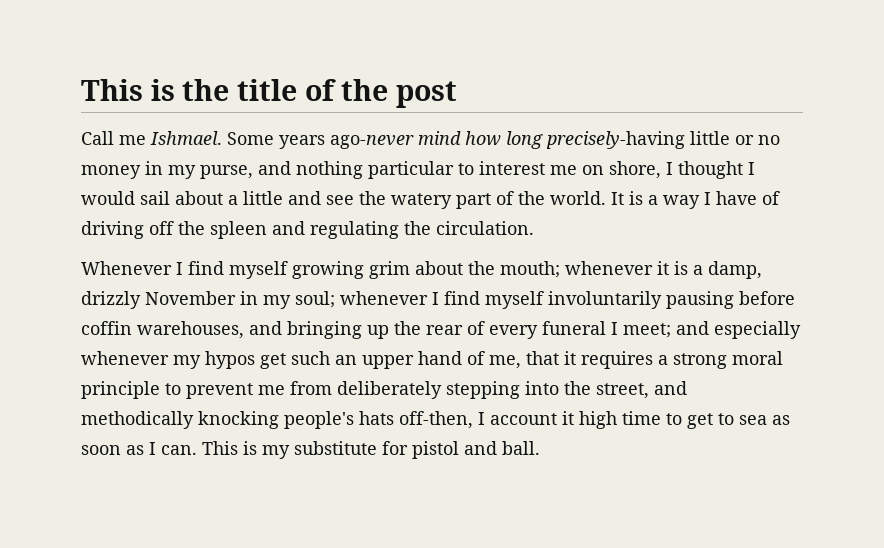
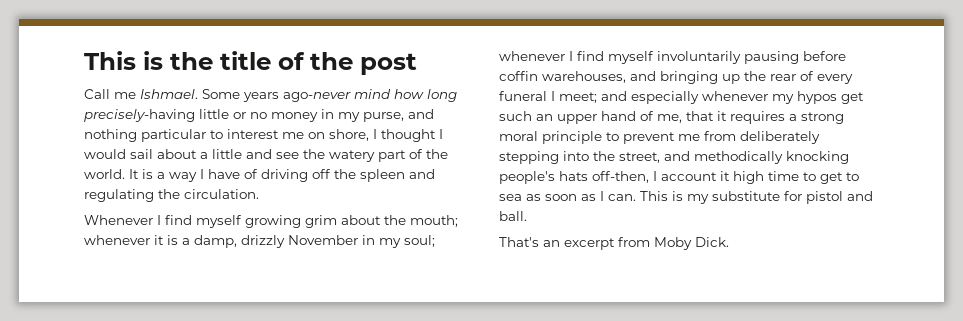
(540, 448) none -> [499,237,729,250] // That's an excerpt from Moby Dick.

